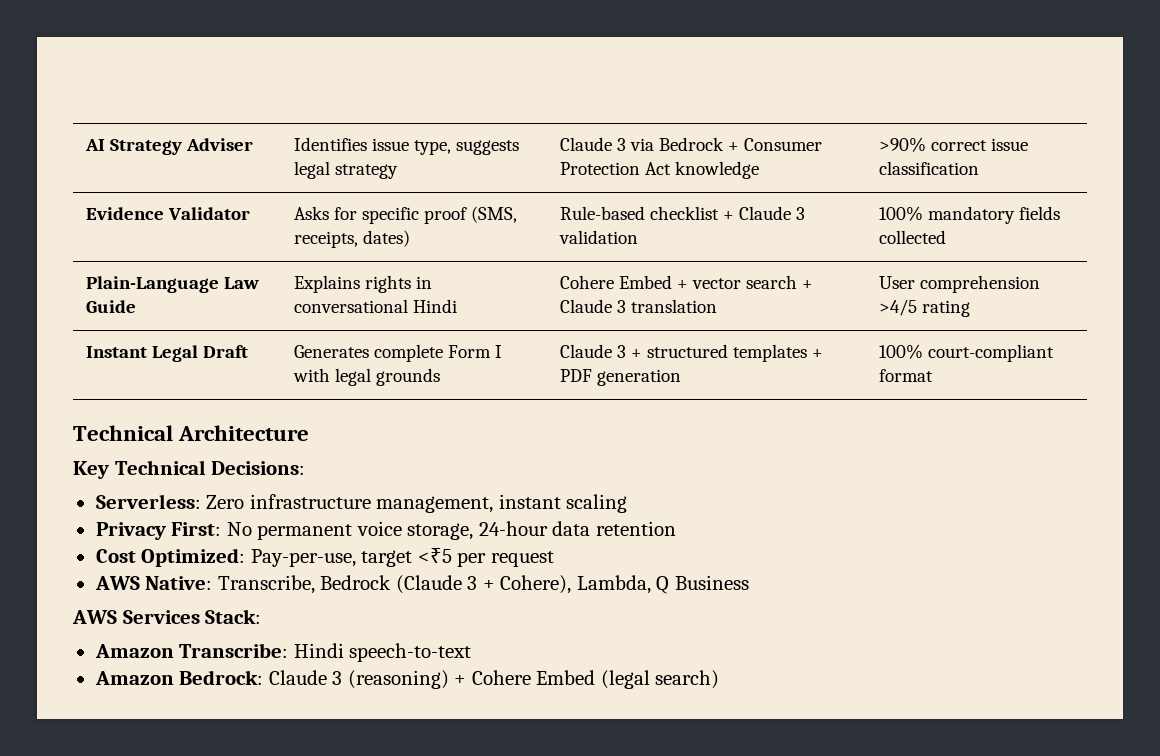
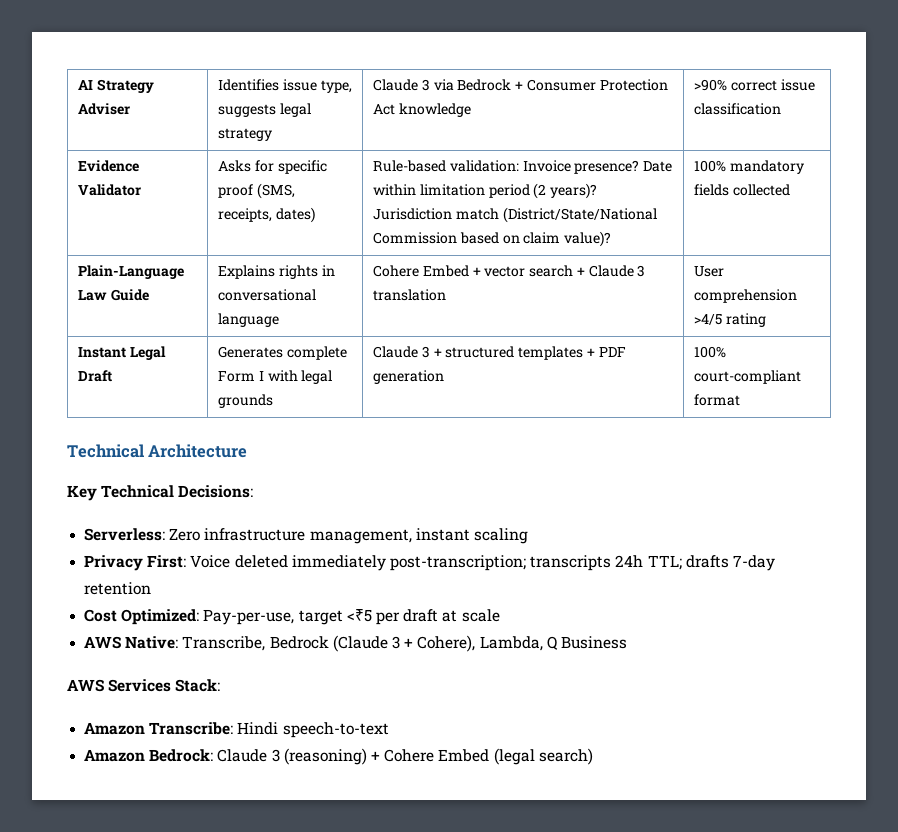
[650,206,806,220] [559,230,639,244] checklist + Claude 3 validation -> [449,160,673,174] [373,183,598,199] [373,207,657,223] [373,231,612,247] validation: Invoice presence? Date within limitation period (2 years)? Jurisdiction match (District/State/National Commission based on claim value)?
[413,299,458,313] Hindi -> [218,313,280,327] language
[226,521,591,540] No permanent voice storage, 24-hour data -> [190,555,775,571] Voice deleted immediately post-transcription; transcripts 24h TTL; drafts 7-day
[490,551,554,567] request -> [403,609,500,622] draft at scale

